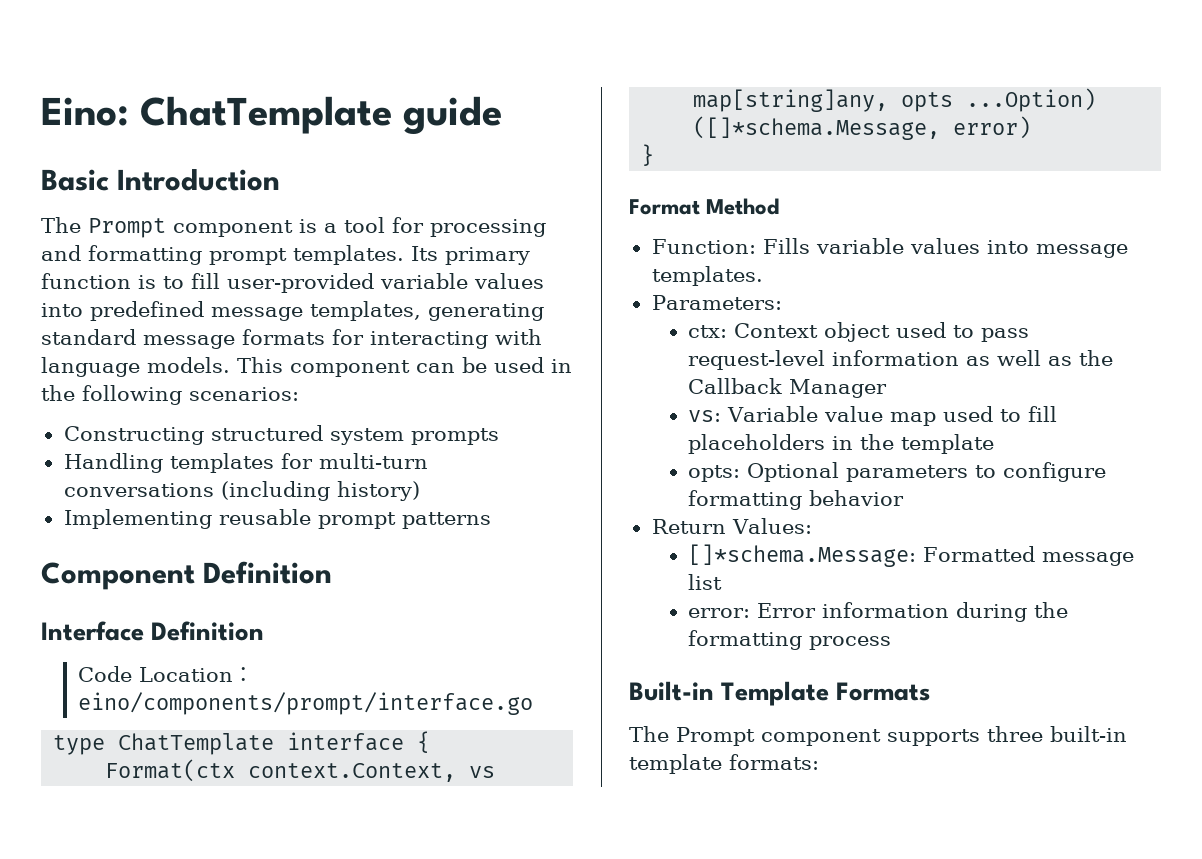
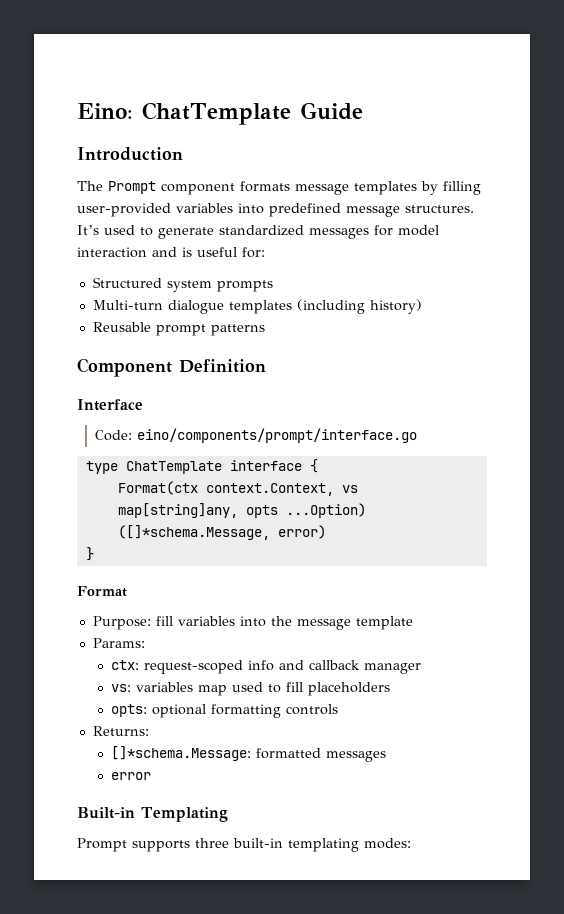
[403,96,503,134] [41,169,109,191] guide // Basic -> [299,102,363,120] Guide //
[299,217,546,237] [41,245,530,265] [41,273,544,293] [41,301,544,321] [41,329,542,349] [41,357,572,377] [41,385,299,405] [63,425,499,445] [63,453,428,473] [63,483,214,497] is a tool for processing and formatting prompt templates. Its primary function is to fill user-provided variable values into predefined message templates, generating standard message formats for interacting with language models. This component can be used in the following scenarios: // Constructing structured system prompts // Handling templates for multi-turn conversations -> [240,181,481,195] [77,203,474,217] [77,225,439,239] [77,247,265,258] [92,277,273,292] [92,300,292,314] formats message templates by filling user-provided variables into predefined message structures. It’s used to generate standardized messages for model interaction and is useful for: // Structured system prompts // Multi-turn dialogue templates
[63,509,311,529] Implementing reusable -> [92,322,151,332] Reusable
[151,621,265,641] [77,666,254,682] Definition // Code Location： -> [95,430,133,441] // Code:
[706,198,781,215] [651,238,1128,258] [651,266,763,286] [651,295,782,310] [688,322,1030,342] [688,350,1114,370] [688,378,888,398] Method // Function: Fills variable values into message templates. // Parameters: // ctx: Context object used to pass request-level information as well as the Callback Manager -> [92,616,413,630] [92,638,145,648] [111,660,422,674] // Purpose: fill variables into the message template // Params: // ctx: request-scoped info and callback manager
[727,406,884,422] Variable value -> [136,682,194,692] variables
[832,434,995,454] [688,462,1107,482] [688,490,905,510] [651,518,812,534] [688,544,1135,567] [688,574,723,590] [688,602,1069,622] [688,630,892,650] [629,681,931,706] [629,726,881,746] in the template // opts: Optional parameters to configure formatting behavior // Return Values: // []*schema.Message: Formatted message list // error: Error information during the formatting process // Built-in Template Formats // The Prompt component -> [111,704,339,718] [92,726,149,736] [111,746,387,762] [111,772,152,780] [77,807,228,822] [77,838,127,852] // opts: optional formatting controls // Returns: // []*schema.Message: formatted messages // error // Built-in Templating // Prompt
[629,754,819,774] template formats: -> [288,838,411,852] templating modes:

